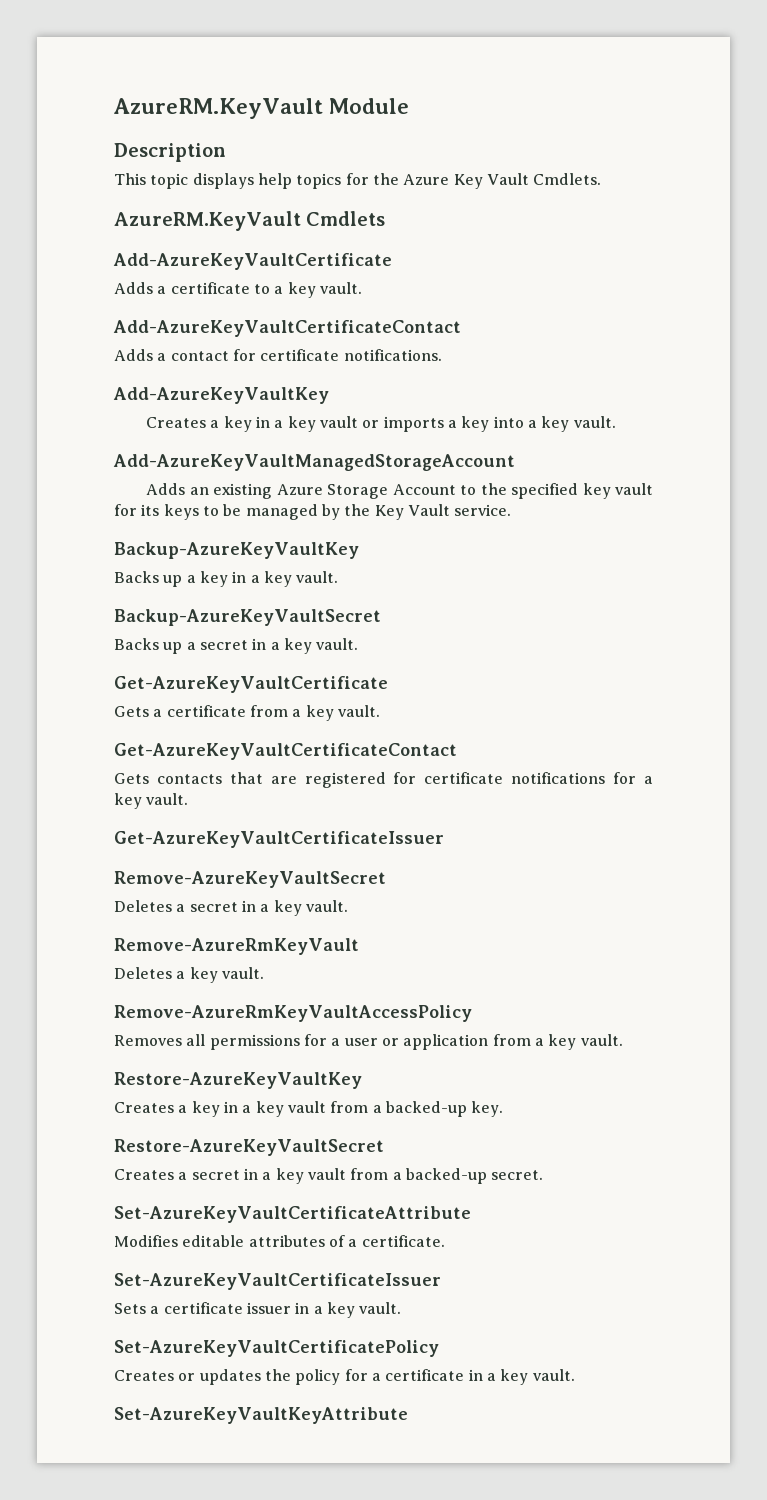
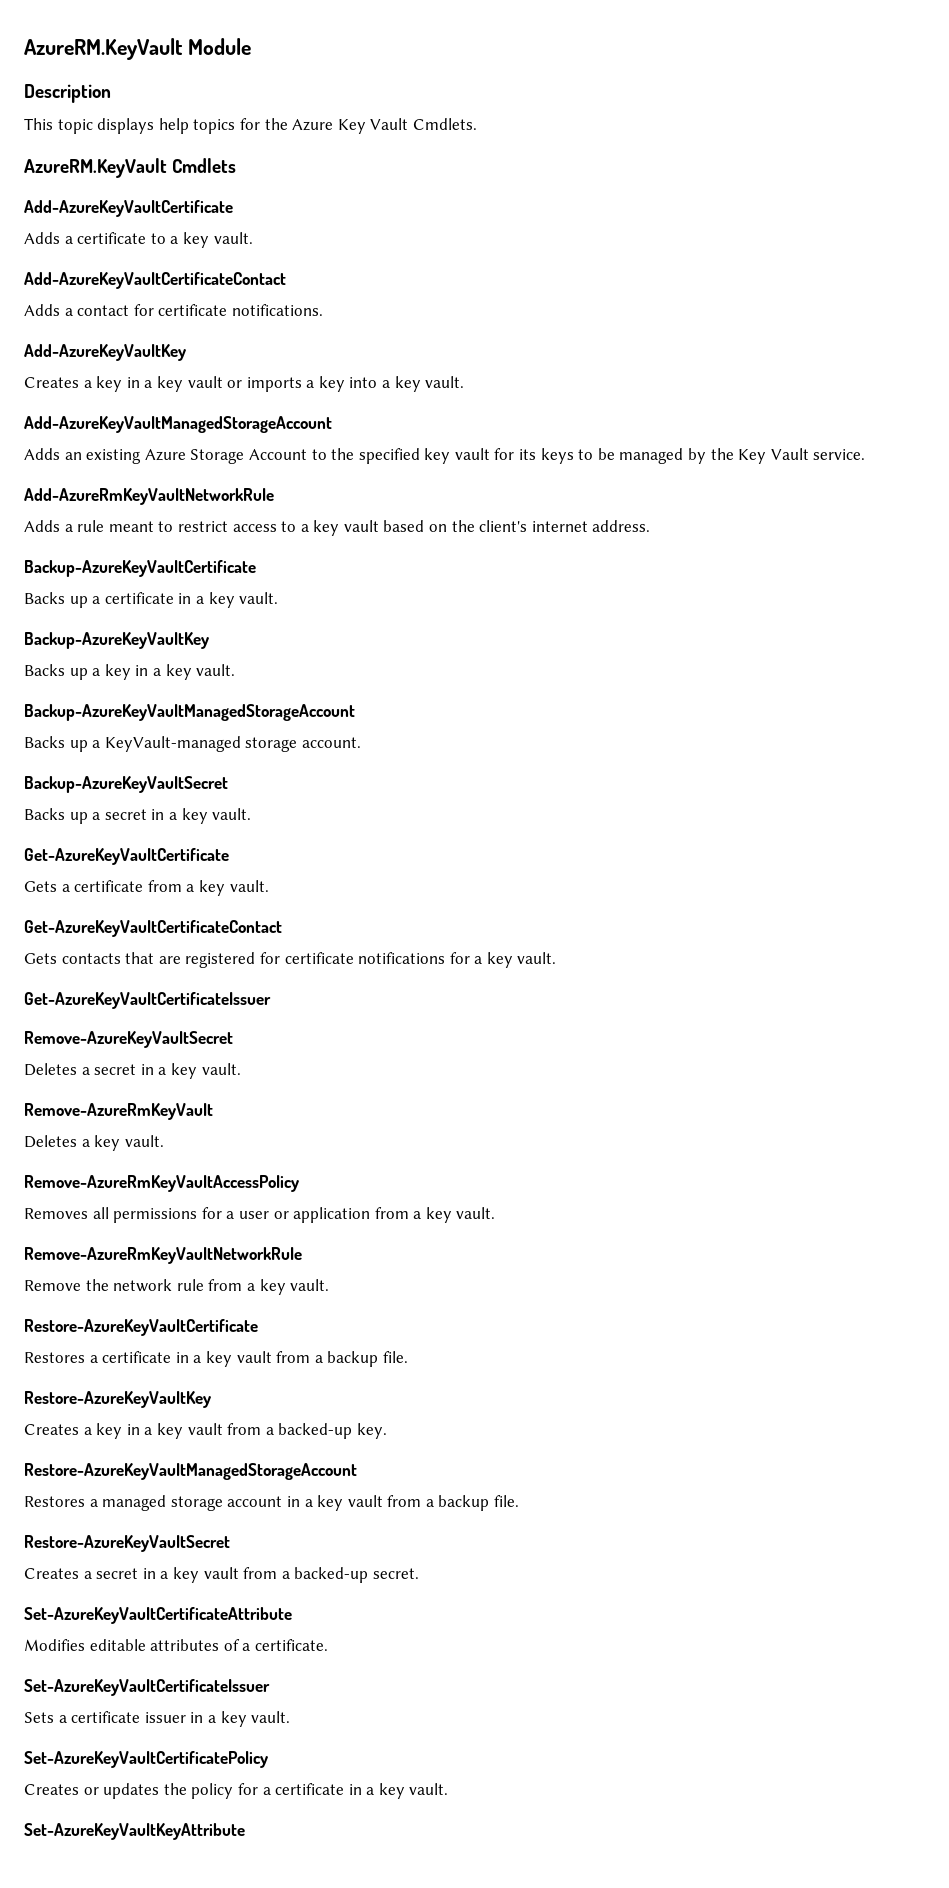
(512, 510) none -> [24,488,274,505] [24,520,651,536] [24,560,256,577] [24,592,279,608] // Add-AzureRmKeyVaultNetworkRule // Adds a rule meant to restrict access to a key vault based on the client's internet address. // Backup-AzureKeyVaultCertificate // Backs up a certificate in a key vault.
(339, 577) none -> [24,704,355,721] [24,736,361,752] // Backup-AzureKeyVaultManagedStorageAccount // Backs up a KeyVault-managed storage account.
(623, 1040) none -> [24,1247,302,1264] [24,1279,330,1295] [24,1319,258,1336] [24,1351,408,1367] // Remove-AzureRmKeyVaultNetworkRule // Remove the network rule from a key vault. // Restore-AzureKeyVaultCertificate // Restores a certificate in a key vault from a backup file.
(504, 1109) none -> [24,1463,357,1480] [24,1495,520,1511] // Restore-AzureKeyVaultManagedStorageAccount // Restores a managed storage account in a key vault from a backup file.

